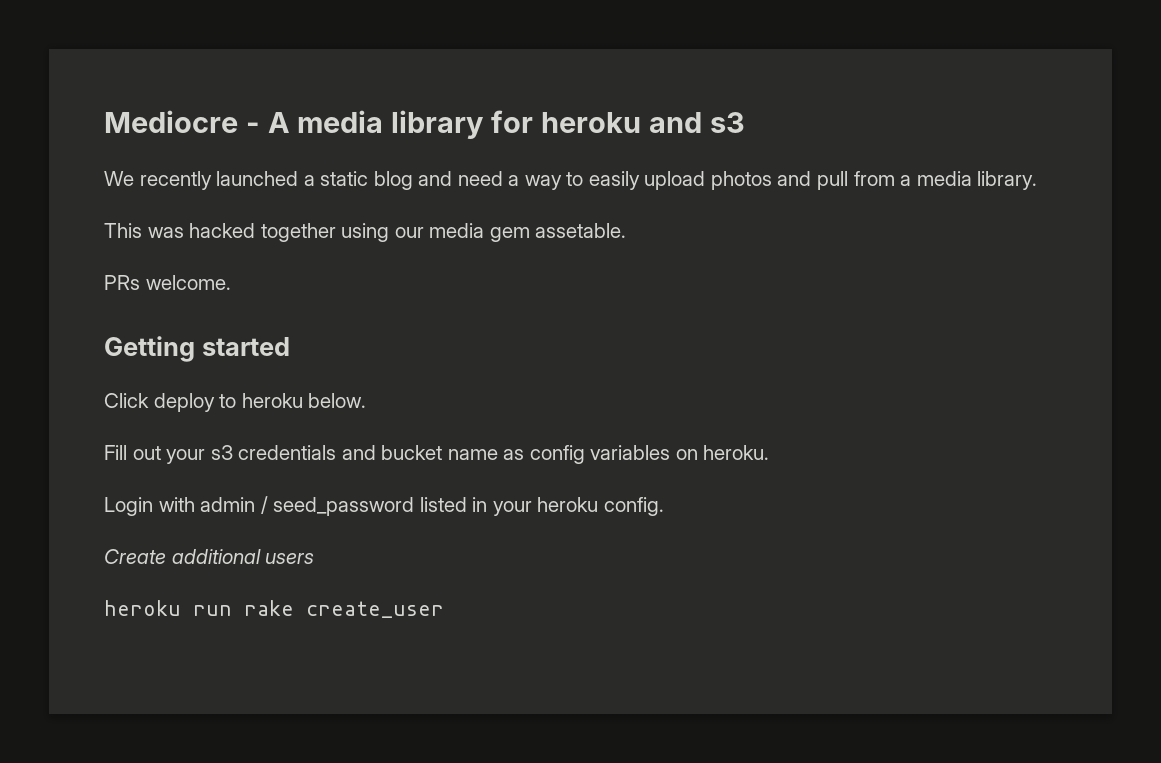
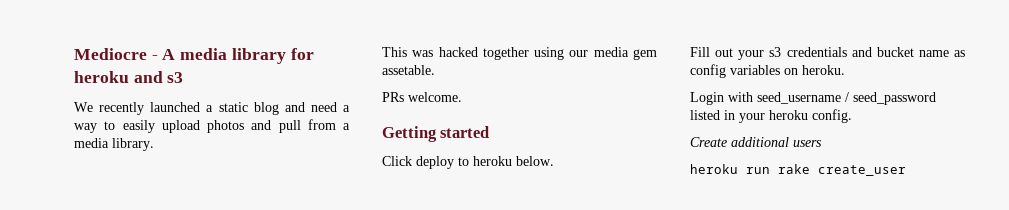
[200,497,256,512] admin -> [757,92,841,104] seed_username

